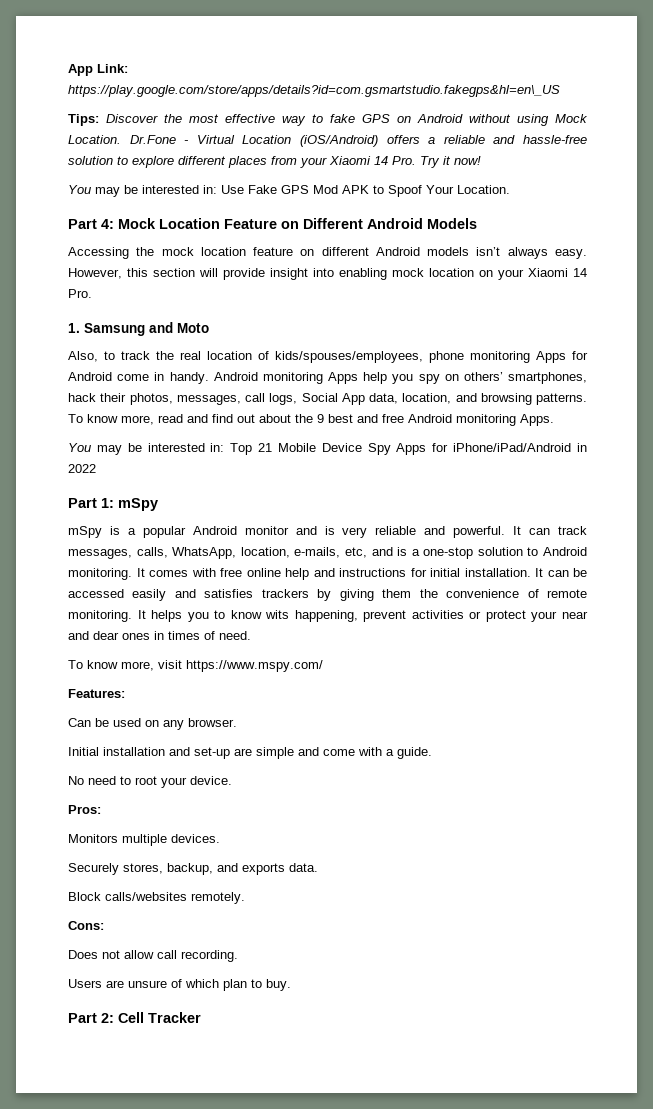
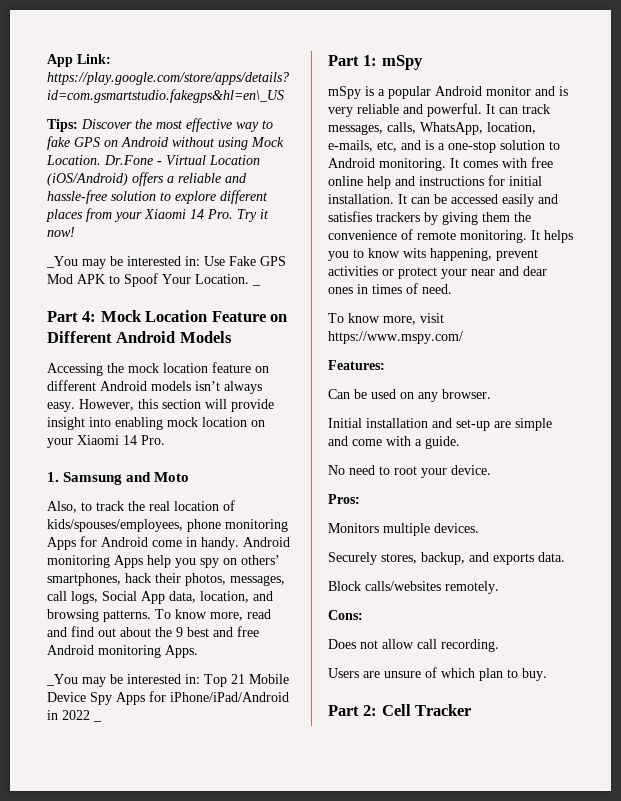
[68,185,91,194] You -> [46,256,78,268] _You
(510, 189) none -> [252,284,261,286] _
[68,443,91,452] You -> [46,674,78,686] _You
(96, 468) none -> [93,720,102,722] _

